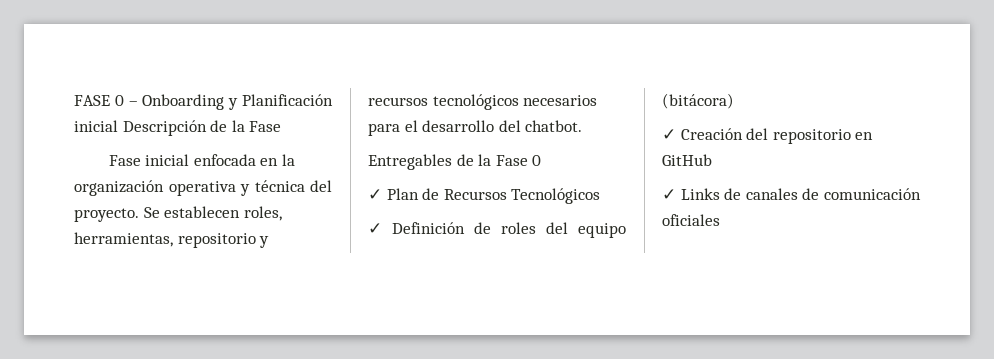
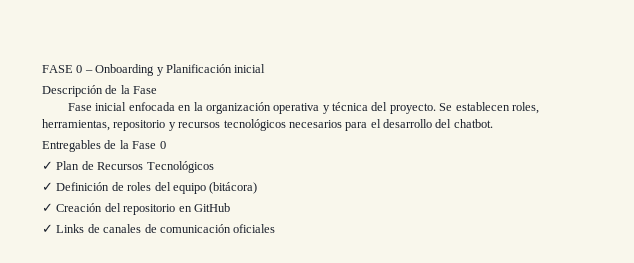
(118, 126) none -> (266, 68) //

